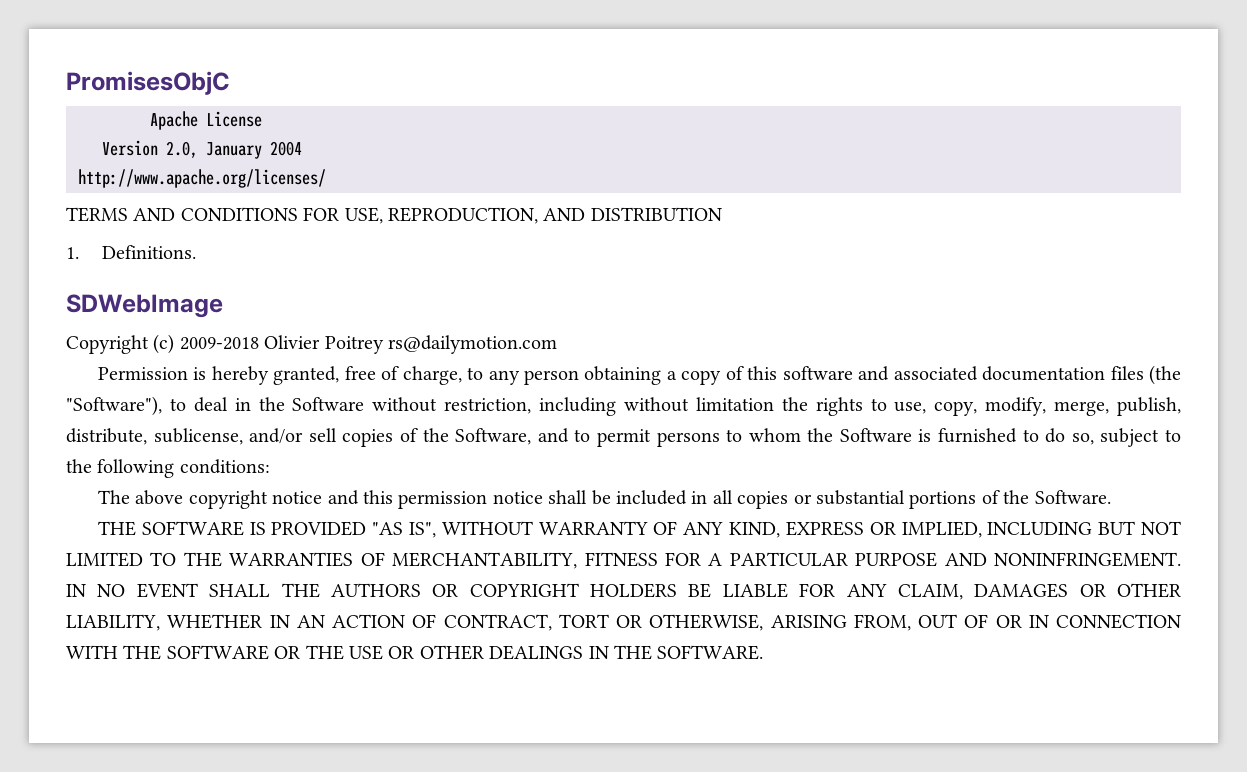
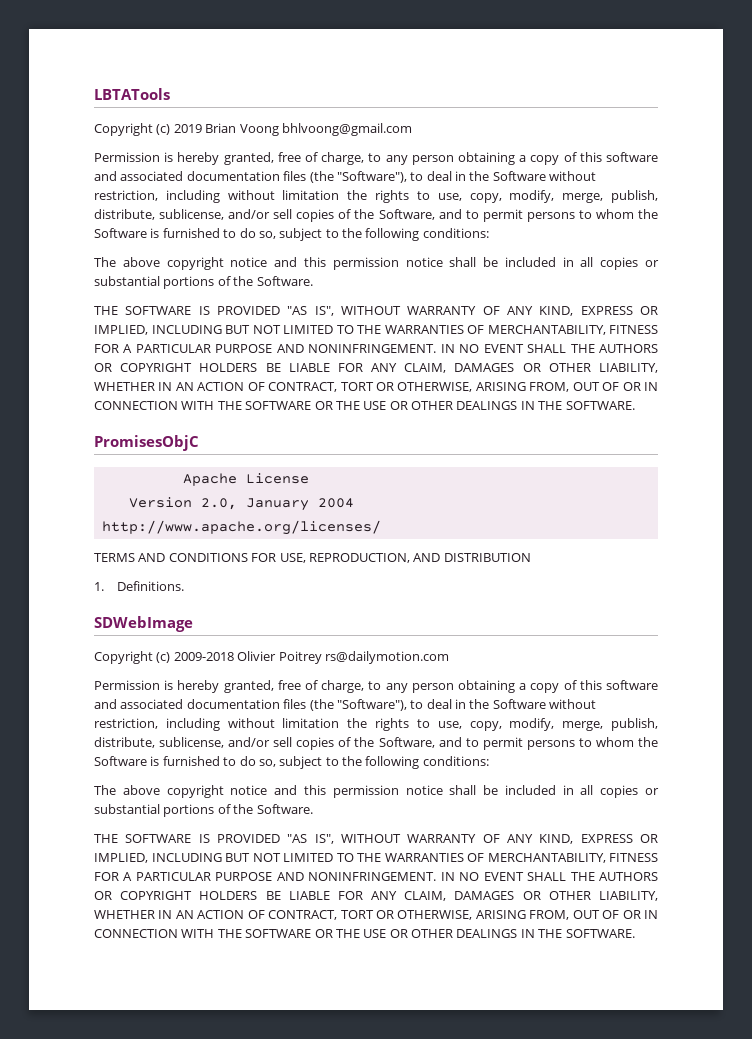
(66, 83) none -> [94,88,170,100] [94,123,412,136] [94,152,658,165] [94,171,597,183] [94,190,658,203] [94,209,658,222] [94,228,489,241] [94,257,659,270] [94,276,313,289] [94,306,658,316] [94,325,658,335] [94,344,658,353] [94,363,658,373] [94,382,659,392] [94,401,635,410] LBTATools // Copyright (c) 2019 Brian Voong bhlvoong@gmail.com // Permission is hereby granted, free of charge, to any person obtaining a copy of this software and associated documentation files (the "Software"), to deal in the Software without restriction, including without limitation the rights to use, copy, modify, merge, publish, distribute, sublicense, and/or sell copies of the Software, and to permit persons to whom the Software is furnished to do so, subject to the following conditions: // The above copyright notice and this permission notice shall be included in all copies or substantial portions of the Software. // THE SOFTWARE IS PROVIDED "AS IS", WITHOUT WARRANTY OF ANY KIND, EXPRESS OR IMPLIED, INCLUDING BUT NOT LIMITED TO THE WARRANTIES OF MERCHANTABILITY, FITNESS FOR A PARTICULAR PURPOSE AND NONINFRINGEMENT. IN NO EVENT SHALL THE AUTHORS OR COPYRIGHT HOLDERS BE LIABLE FOR ANY CLAIM, DAMAGES OR OTHER LIABILITY, WHETHER IN AN ACTION OF CONTRACT, TORT OR OTHERWISE, ARISING FROM, OUT OF OR IN CONNECTION WITH THE SOFTWARE OR THE USE OR OTHER DEALINGS IN THE SOFTWARE. //

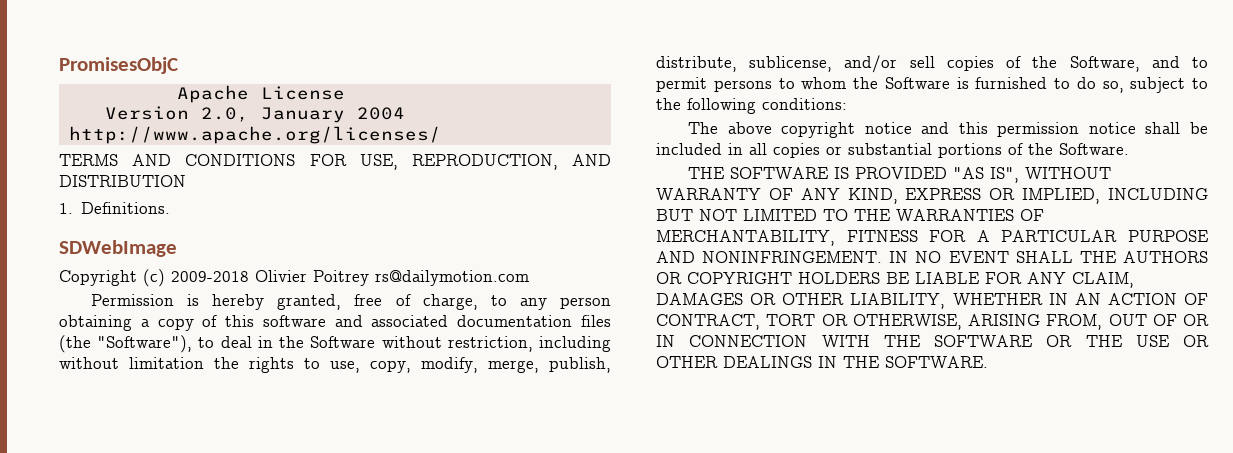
[94,88,170,100] [94,123,412,136] [94,152,658,165] [94,171,597,183] [94,190,658,203] [94,209,658,222] [94,228,489,241] [94,257,659,270] [94,276,313,289] [94,306,658,316] [94,325,658,335] [94,344,658,353] [94,363,658,373] [94,382,659,392] [94,401,635,410] LBTATools // Copyright (c) 2019 Brian Voong bhlvoong@gmail.com // Permission is hereby granted, free of charge, to any person obtaining a copy of this software and associated documentation files (the "Software"), to deal in the Software without restriction, including without limitation the rights to use, copy, modify, merge, publish, distribute, sublicense, and/or sell copies of the Software, and to permit persons to whom the Software is furnished to do so, subject to the following conditions: // The above copyright notice and this permission notice shall be included in all copies or substantial portions of the Software. // THE SOFTWARE IS PROVIDED "AS IS", WITHOUT WARRANTY OF ANY KIND, EXPRESS OR IMPLIED, INCLUDING BUT NOT LIMITED TO THE WARRANTIES OF MERCHANTABILITY, FITNESS FOR A PARTICULAR PURPOSE AND NONINFRINGEMENT. IN NO EVENT SHALL THE AUTHORS OR COPYRIGHT HOLDERS BE LIABLE FOR ANY CLAIM, DAMAGES OR OTHER LIABILITY, WHETHER IN AN ACTION OF CONTRACT, TORT OR OTHERWISE, ARISING FROM, OUT OF OR IN CONNECTION WITH THE SOFTWARE OR THE USE OR OTHER DEALINGS IN THE SOFTWARE. // -> (59, 65) none

